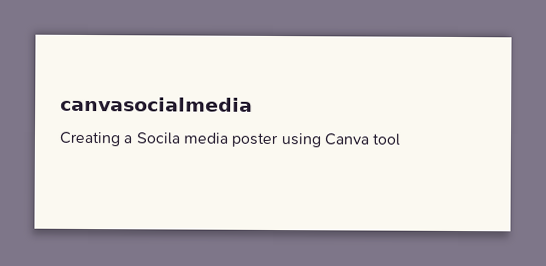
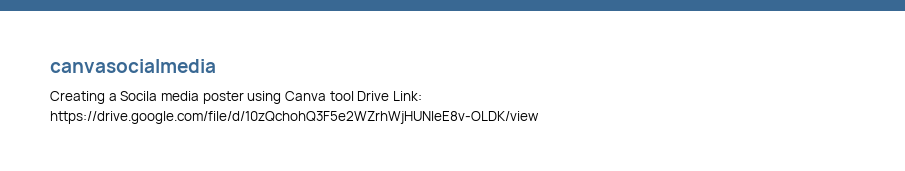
(401, 139) none -> [357,91,422,101] [50,111,539,124] Drive Link: https://drive.google.com/file/d/10zQchohQ3F5e2WZrhWjHUNleE8v-OLDK/view

